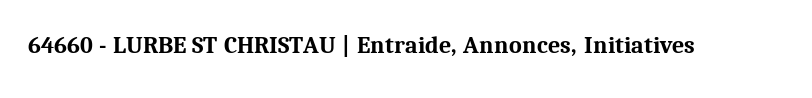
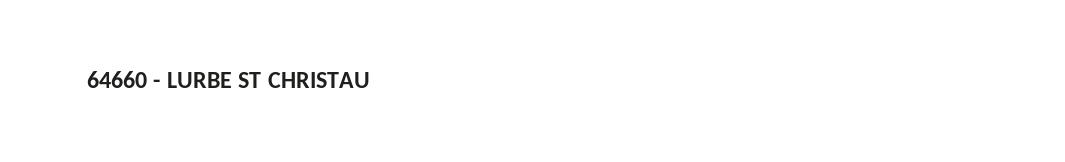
[342,35,695,57] | Entraide, Annonces, Initiatives -> (370, 80) none

